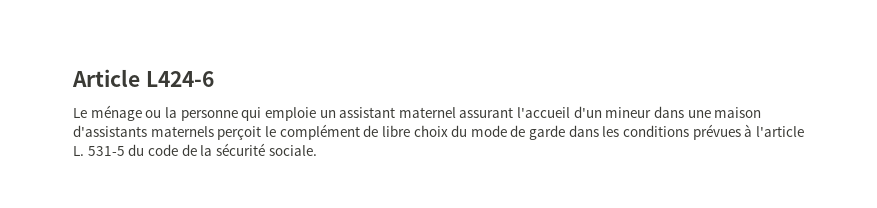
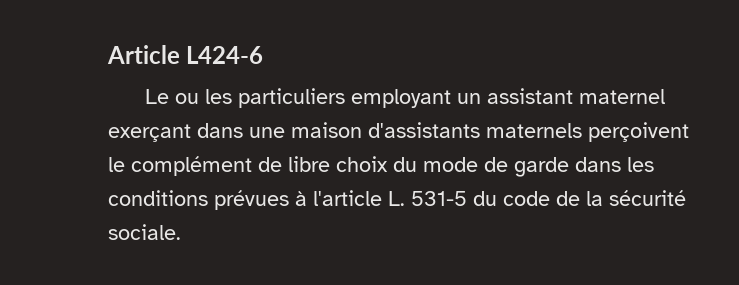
[90,105,652,121] ménage ou la personne qui emploie un assistant maternel assurant l'accueil d'un mineur -> [175,88,666,108] [108,124,191,142] ou les particuliers employant un assistant maternel exerçant
[217,126,262,140] perçoit -> [588,122,689,142] perçoivent

